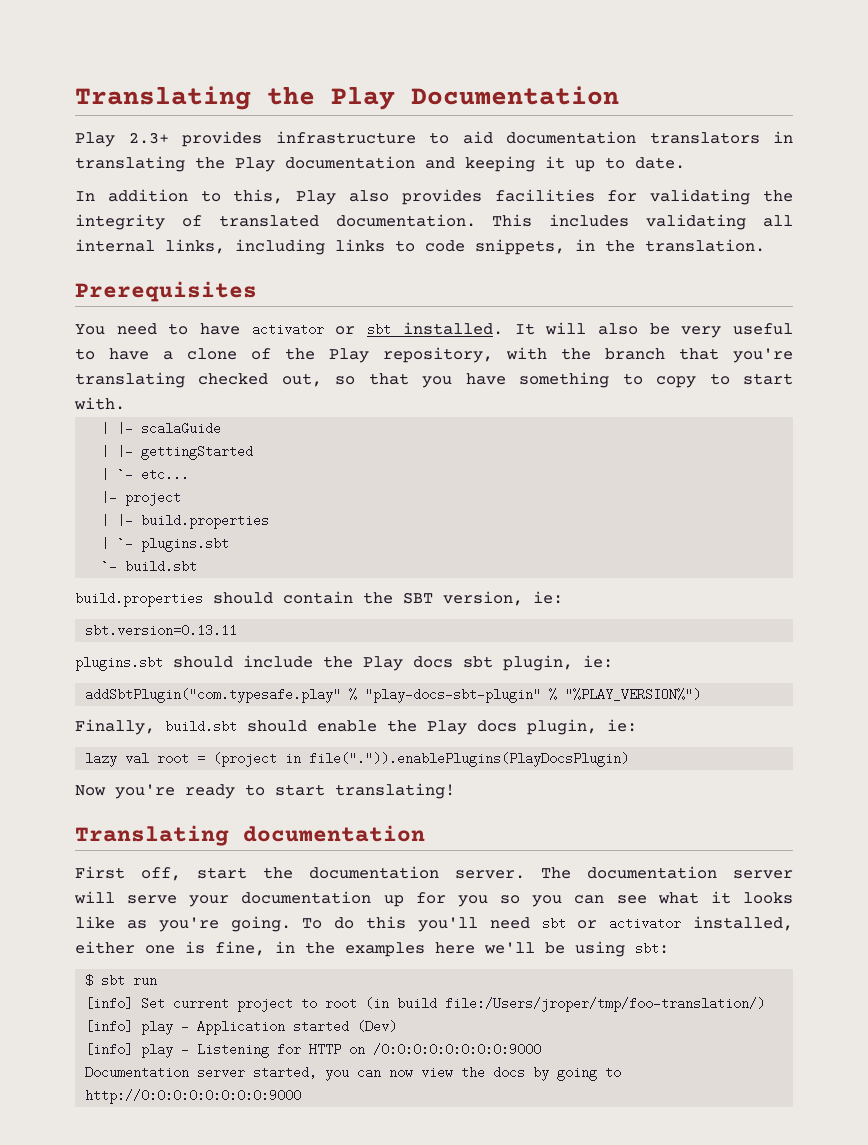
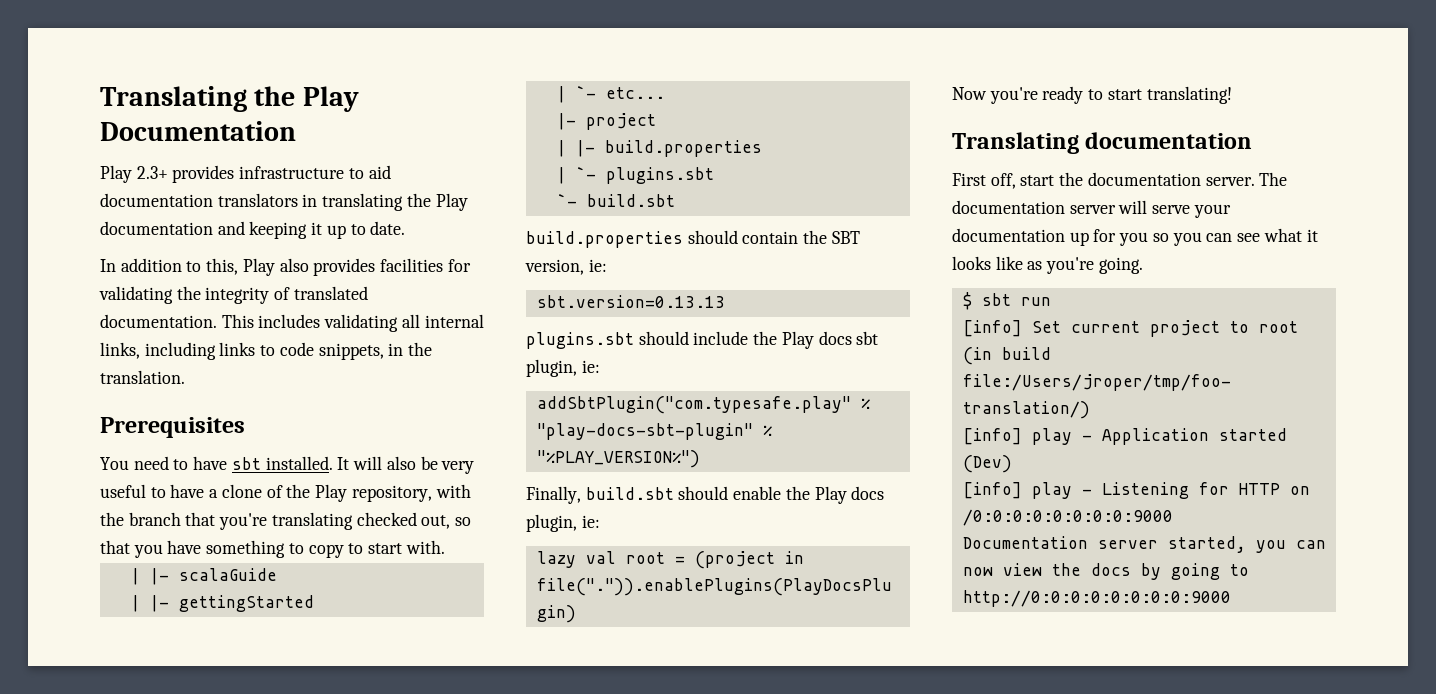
[251,323,356,336] activator or -> (228, 463) none
[85,624,238,637] sbt.version=0.13.11 -> [536,295,725,308] sbt.version=0.13.13
[302,916,793,932] [75,941,669,957] To do this you'll need sbt or activator installed, either one is fine, in the examples here we'll be using sbt: -> (1143, 265) none

